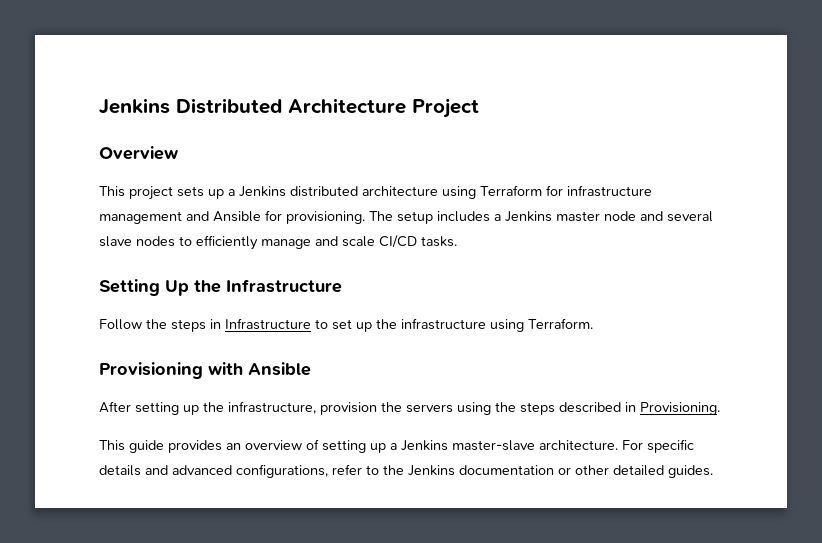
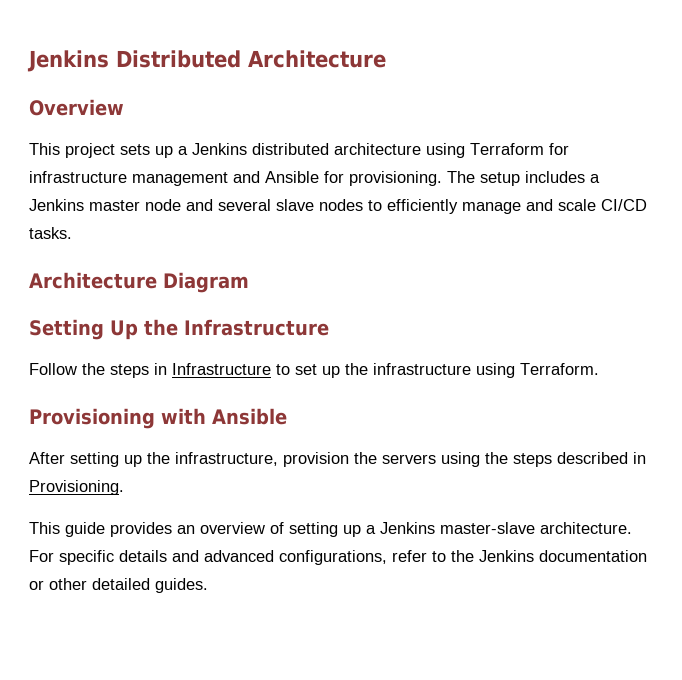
[412,98,479,118] Project -> (386, 59) none
(457, 241) none -> [29,272,249,293] // Architecture Diagram

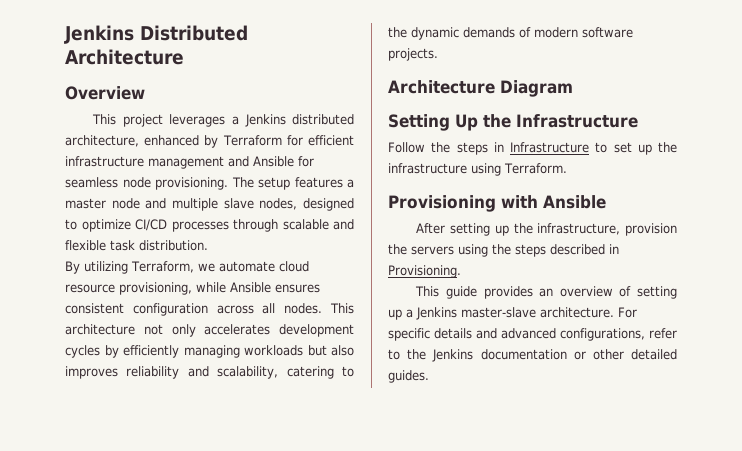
[120,144,173,158] sets up -> [169,114,226,127] leverages
[334,143,465,158] architecture using -> [65,135,219,148] architecture, enhanced by
(569, 149) none -> [308,135,354,146] efficient
(344, 177) none -> [65,177,151,188] seamless node
[525,171,600,183] [29,199,647,214] [29,227,72,239] includes a Jenkins master node and several slave nodes to efficiently manage and scale CI/CD tasks. -> [294,177,354,188] [65,198,354,211] [65,219,354,232] [65,240,208,251] [65,261,309,274] [65,282,320,295] [65,303,355,316] [65,324,354,337] [65,345,354,358] [65,366,354,379] [388,27,633,40] [388,48,438,61] features a master node and multiple slave nodes, designed to optimize CI/CD processes through scalable and flexible task distribution. // By utilizing Terraform, we automate cloud resource provisioning, while Ansible ensures consistent configuration across all nodes. This architecture not only accelerates development cycles by efficiently managing workloads but also improves reliability and scalability, catering to the dynamic demands of modern software projects.

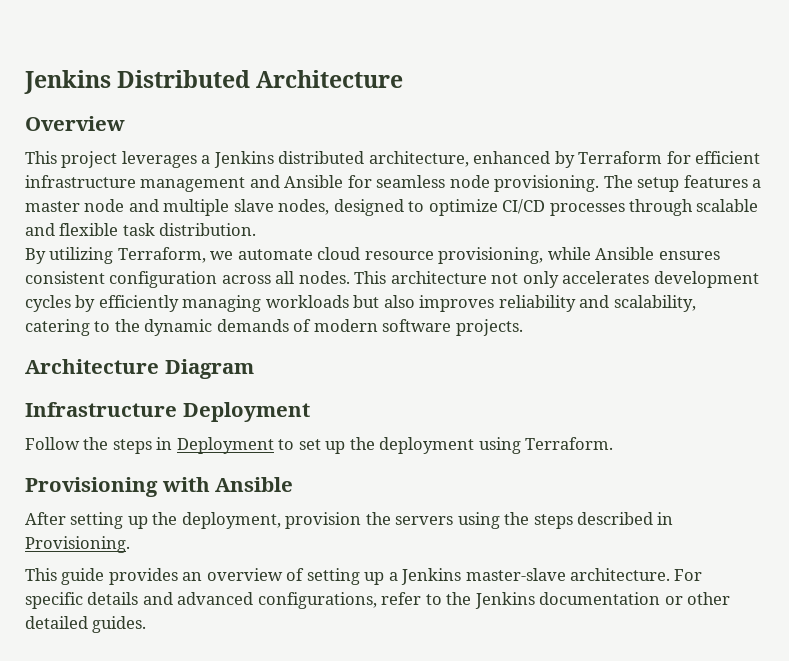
[388,114,638,131] Setting Up the Infrastructure -> [25,402,310,422] Infrastructure Deployment
[510,142,589,153] Infrastructure -> [176,437,274,454] Deployment
[388,163,467,174] infrastructure -> [379,437,475,454] deployment
[537,223,621,235] infrastructure, -> [181,512,281,529] deployment,

